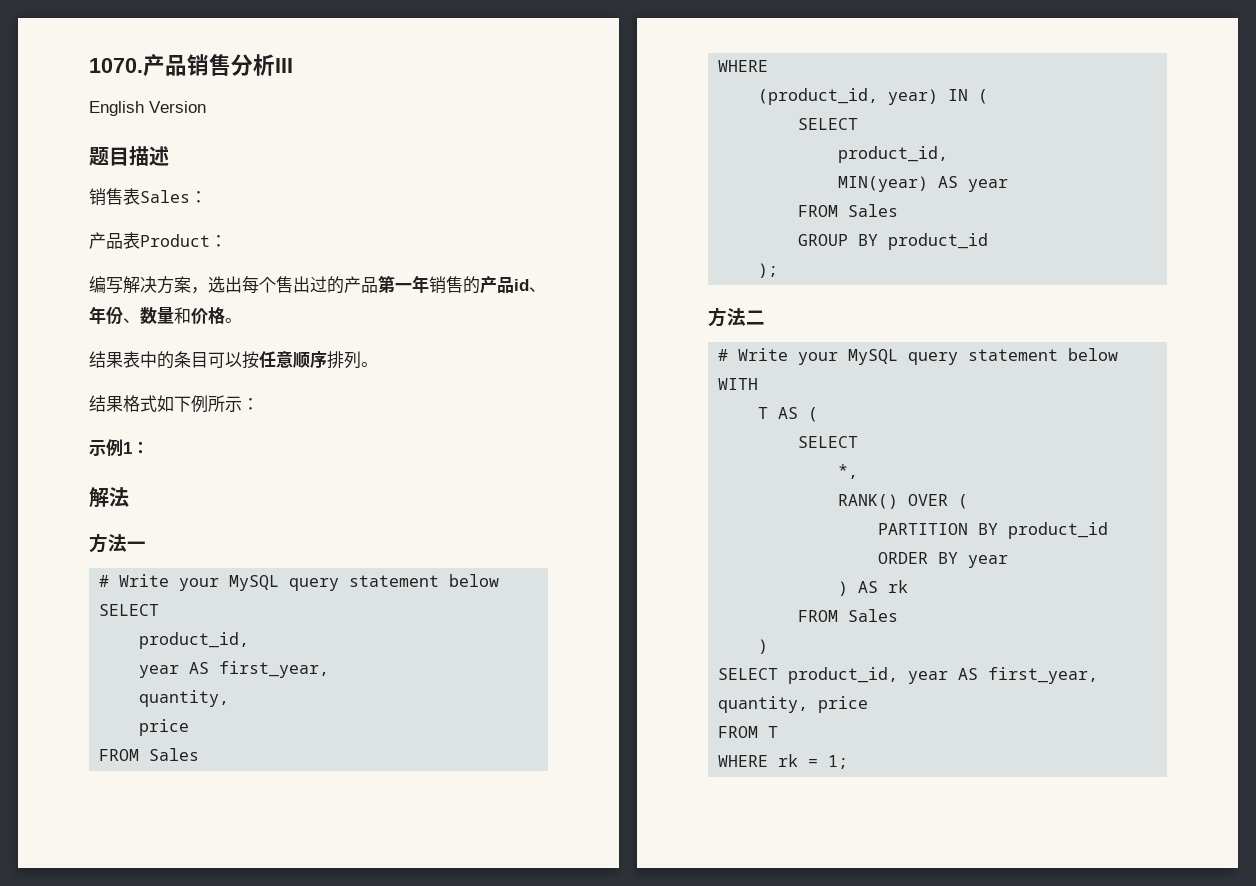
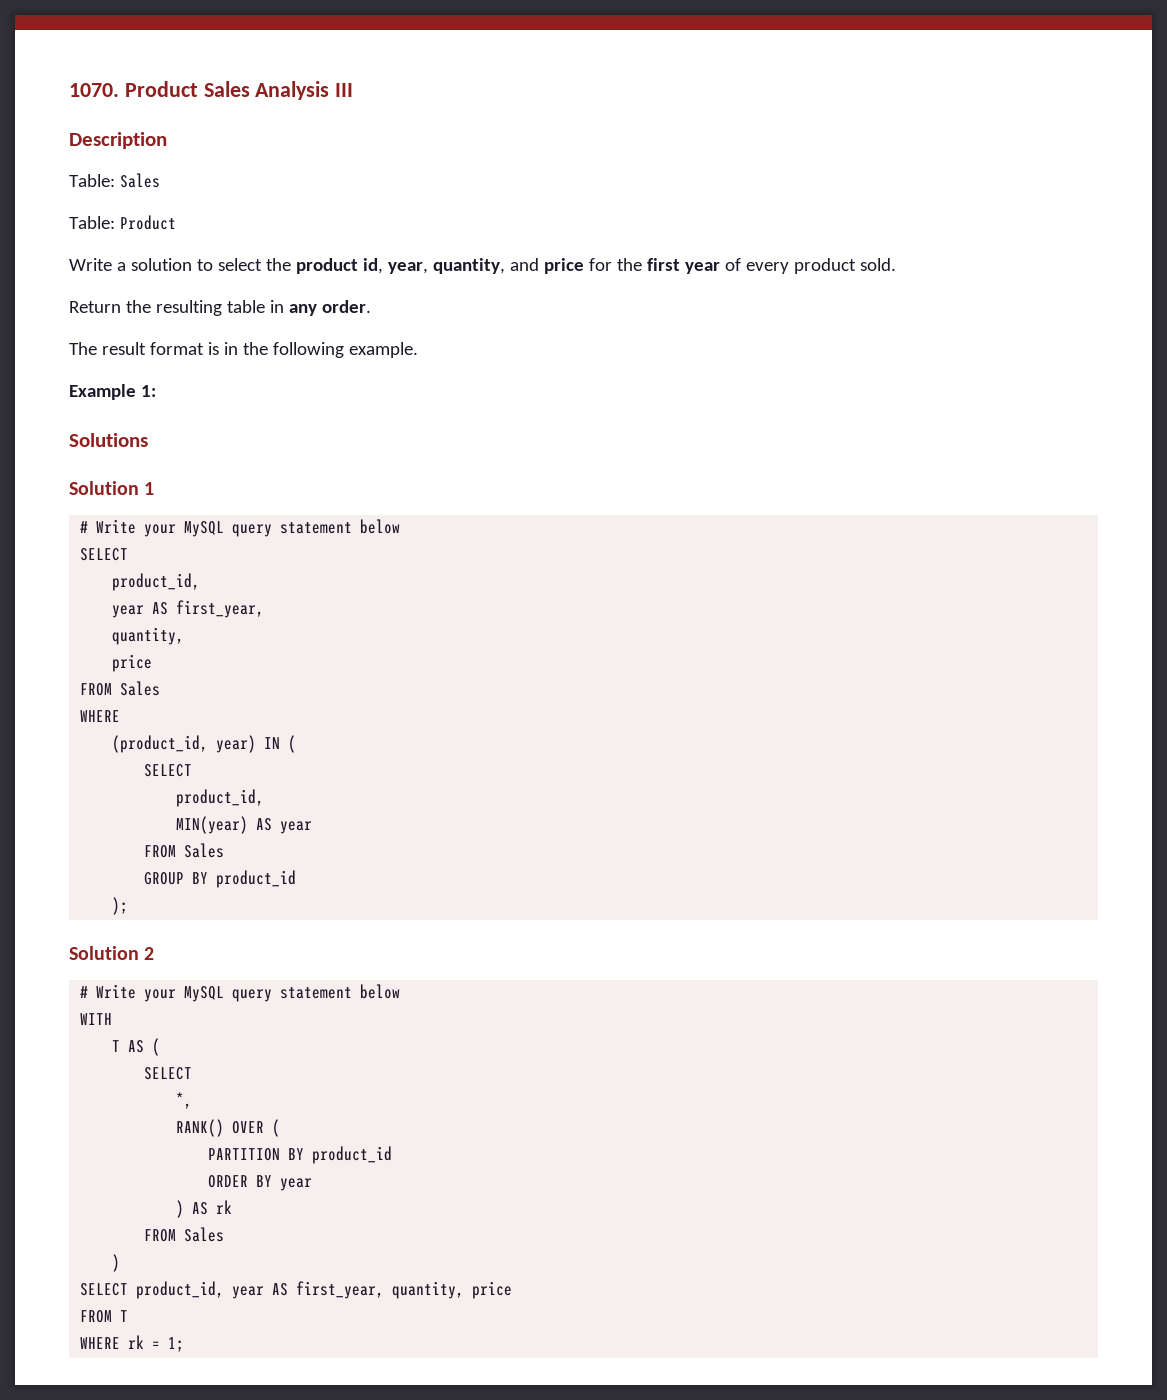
[143,54,293,77] [89,101,206,116] [89,146,169,166] [89,188,207,206] [89,232,227,249] [89,275,546,294] [89,306,242,325] [89,351,378,369] [89,395,259,413] [89,439,149,456] [89,487,129,508] [89,533,146,553] 产品销售分析III // English Version // 题目描述 // 销售表Sales： // 产品表Product： // 编写解决方案，选出每个售出过的产品第一年销售的产品id、年份、数量和价格。 // 结果表中的条目可以按任意顺序排列。 // 结果格式如下例所示： // 示例1： // 解法 // 方法一 -> [124,81,354,100] [69,132,167,149] [69,173,160,188] [69,215,176,230] [69,258,896,274] [69,300,371,316] [69,342,418,358] [69,384,156,400] [69,433,148,447] [69,481,155,495] Product Sales Analysis III // Description // Table: Sales // Table: Product // Write a solution to select the product id, year, quantity, and price for the first year of every product sold. // Return the resulting table in any order. // The result format is in the following example. // Example 1: // Solutions // Solution 1
[708,307,765,327] 方法二 -> [69,946,155,960] Solution 2

